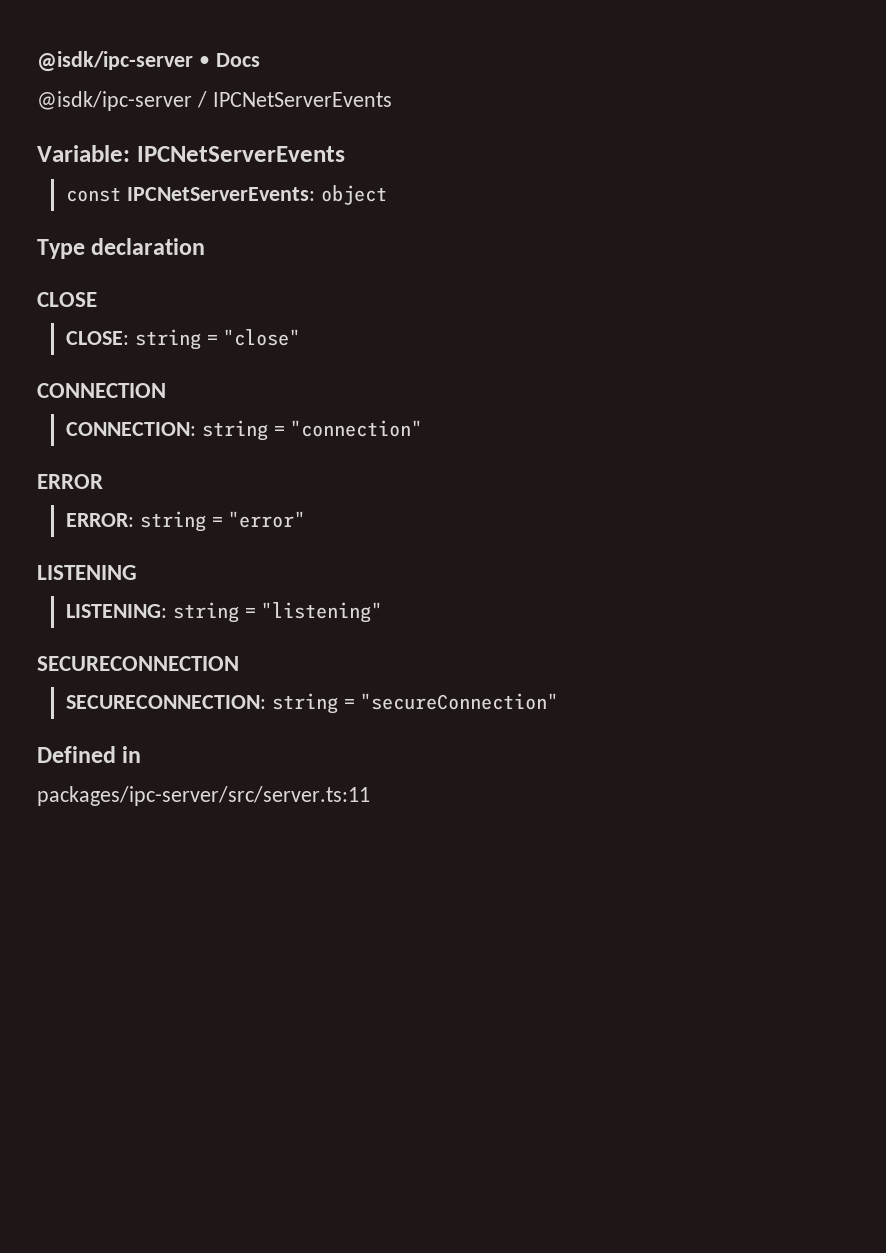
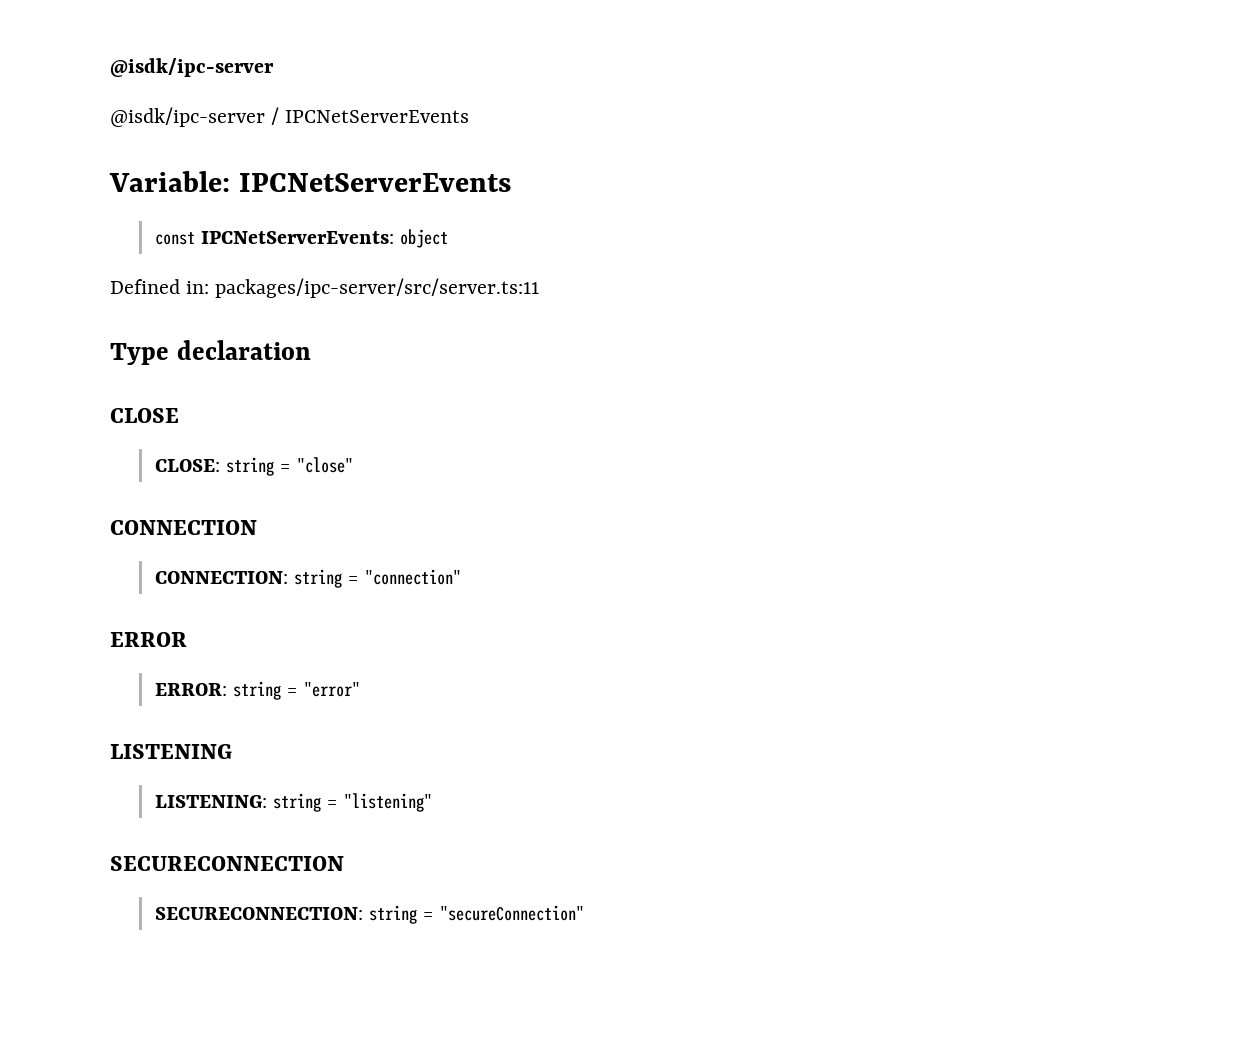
[37,51,260,72] @isdk/ipc-server • Docs -> [110,58,274,77] @isdk/ipc-server
(387, 195) none -> [110,278,540,298] // Defined in: packages/ipc-server/src/server.ts:11
[37,746,142,763] [37,786,370,806] // Defined in // packages/ipc-server/src/server.ts:11 -> (584, 913) none

